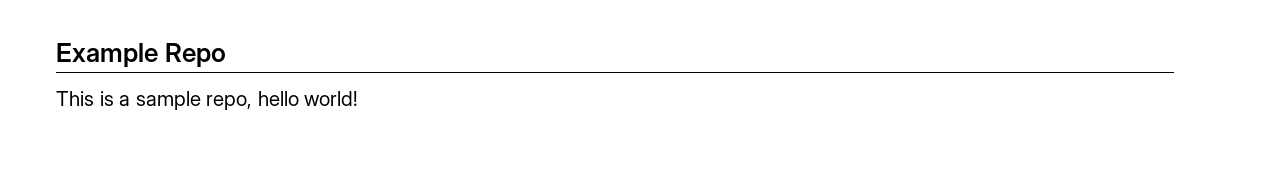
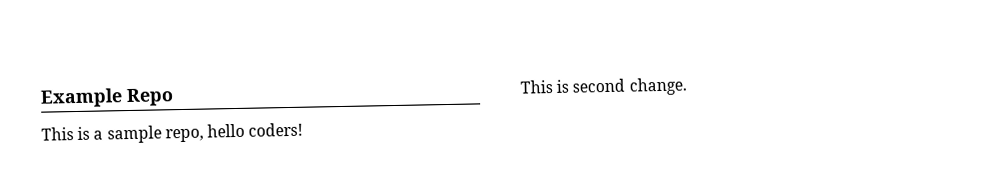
[304,91,359,106] world! -> [248,122,304,137] [520,77,687,96] coders! // This is second change.

